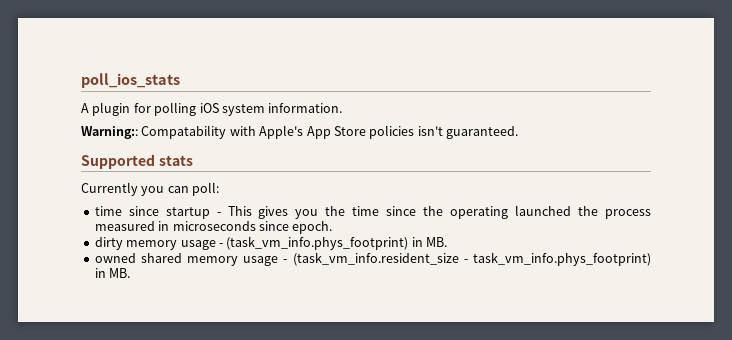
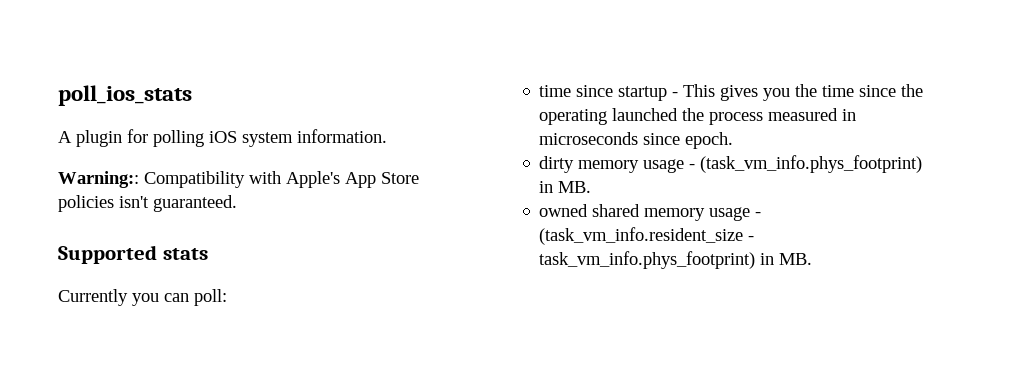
[141,125,227,139] Compatability -> [144,171,245,188] Compatibility

